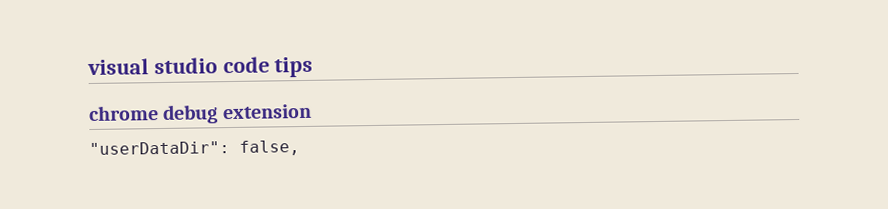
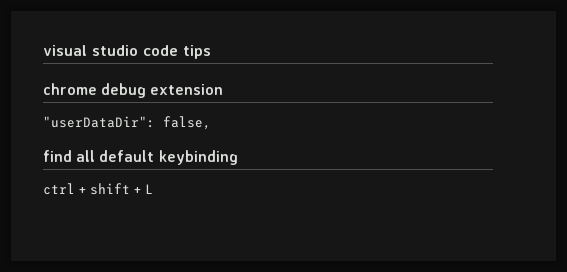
(300, 148) none -> [43,150,238,165] [43,183,153,195] // find all default keybinding // ctrl + shift + L

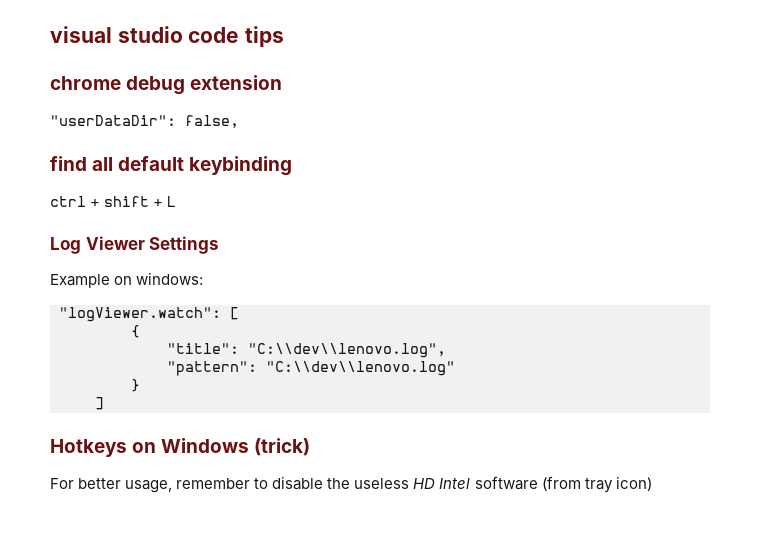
(153, 189) none -> [50,236,220,254] [50,272,204,288] [59,307,239,322] [131,325,140,338] [167,343,446,358] [167,361,455,376] [131,379,140,392] [95,397,104,410] [50,438,311,457] [50,476,652,493] // Log Viewer Settings // Example on windows: // "logViewer.watch": [ // { // "title": "C:\\dev\\lenovo.log", // "pattern": "C:\\dev\\lenovo.log" // } // ] // Hotkeys on Windows (trick) // For better usage, remember to disable the useless HD Intel software (from tray icon)

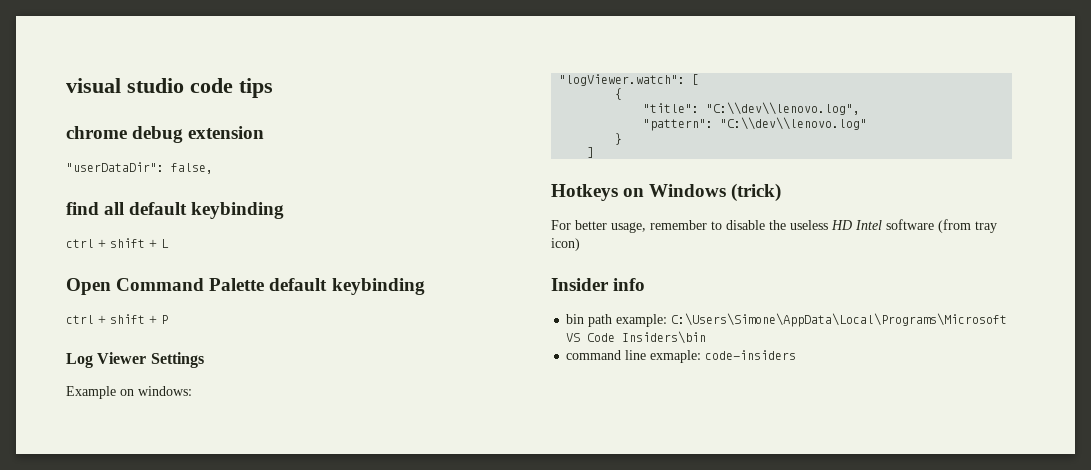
(177, 201) none -> [66,278,425,295] [66,314,168,324] // Open Command Palette default keybinding // ctrl + shift + P
(652, 483) none -> [551,278,646,291] [566,313,1008,327] [566,331,707,344] [566,350,797,363] // Insider info // bin path example: C:\Users\Simone\AppData\Local\Programs\Microsoft VS Code Insiders\bin // command line exmaple: code-insiders

